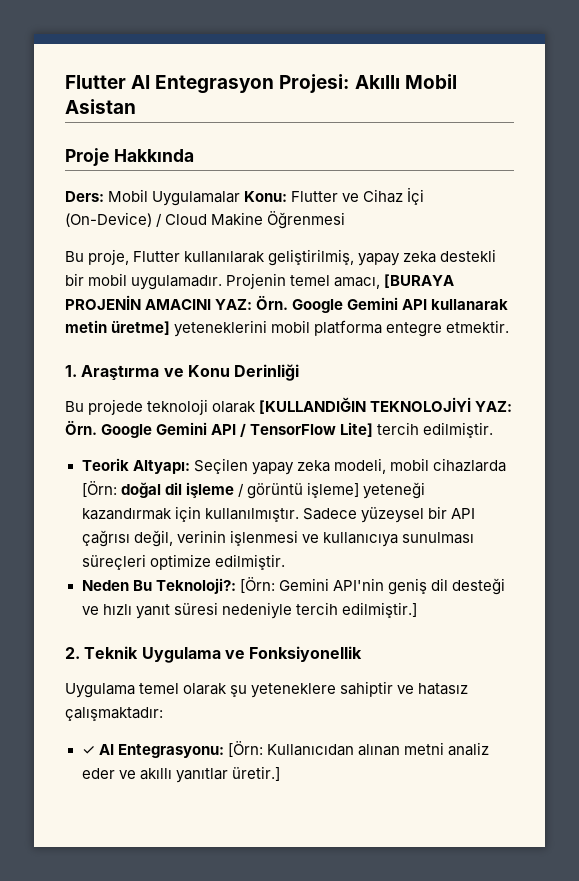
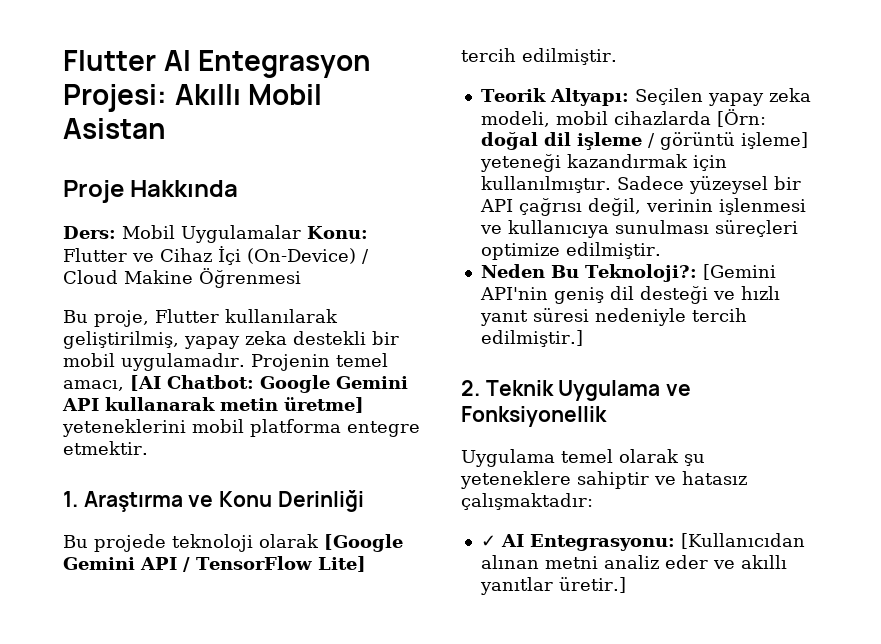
[384,274,455,288] [65,295,289,310] [BURAYA PROJENİN AMACINI YAZ: Örn. -> [130,375,254,391] [AI Chatbot:
[259,397,513,414] [65,420,153,438] [KULLANDIĞIN TEKNOLOJİYİ YAZ: Örn. Google -> [324,534,403,552] [Google
[239,577,329,593] [Örn: Gemini -> [702,264,776,280] [Gemini
[227,741,354,757] [Örn: Kullanıcıdan -> [680,533,805,549] [Kullanıcıdan

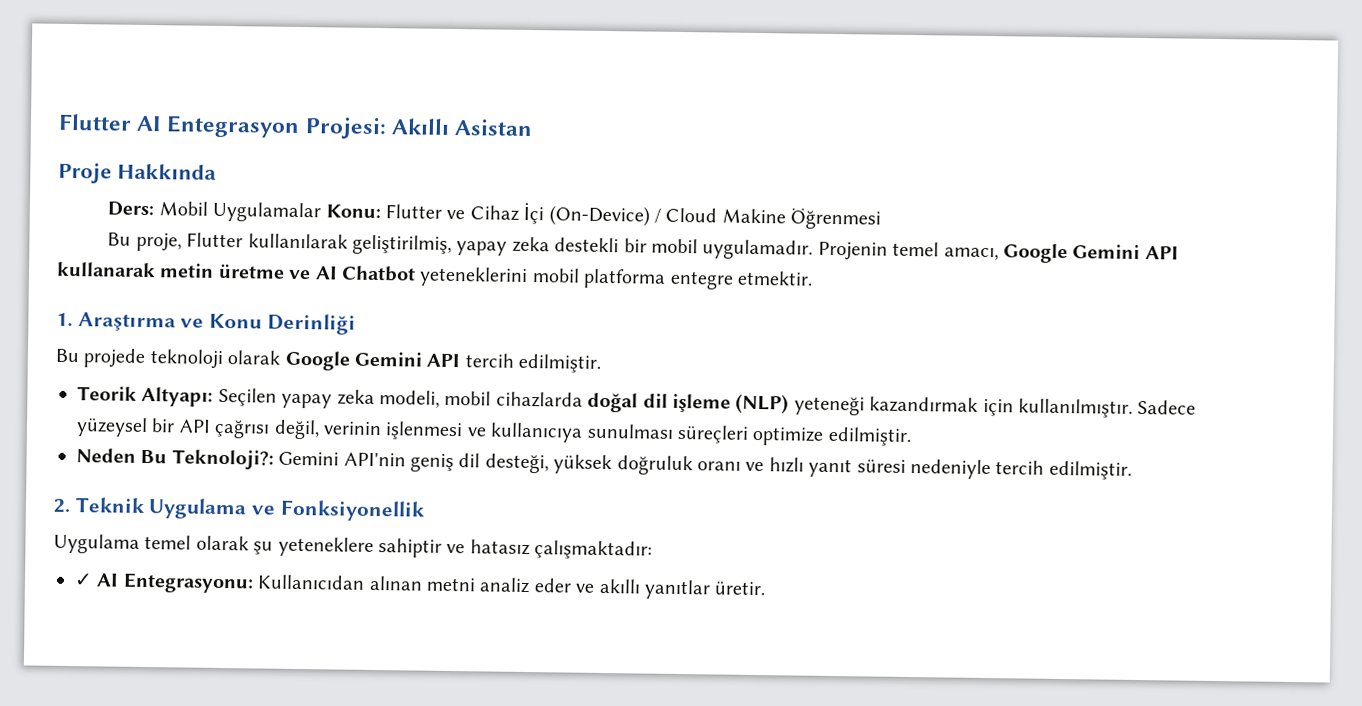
[248,84,323,105] Mobil -> (450, 126) none
[130,375,254,391] [AI Chatbot: -> (999, 254) none
[284,397,364,413] üretme] -> [217,263,416,282] üretme ve AI Chatbot
[324,534,403,552] [63,556,366,572] [Google Gemini API / TensorFlow Lite] -> [284,350,461,371] Google Gemini API
[716,109,766,127] [Örn: -> (583, 399) none
[647,132,808,150] / görüntü işleme] -> [735,393,790,415] (NLP)
[702,264,776,280] [Gemini -> [278,451,340,466] Gemini
[639,286,708,304] desteği -> [484,453,741,476] desteği, yüksek doğruluk oranı
[480,330,583,347] edilmiştir.] -> [1048,460,1132,480] edilmiştir.
[680,533,805,549] [Kullanıcıdan -> [257,574,366,590] Kullanıcıdan
[558,577,626,593] üretir.] -> [714,581,767,596] üretir.

